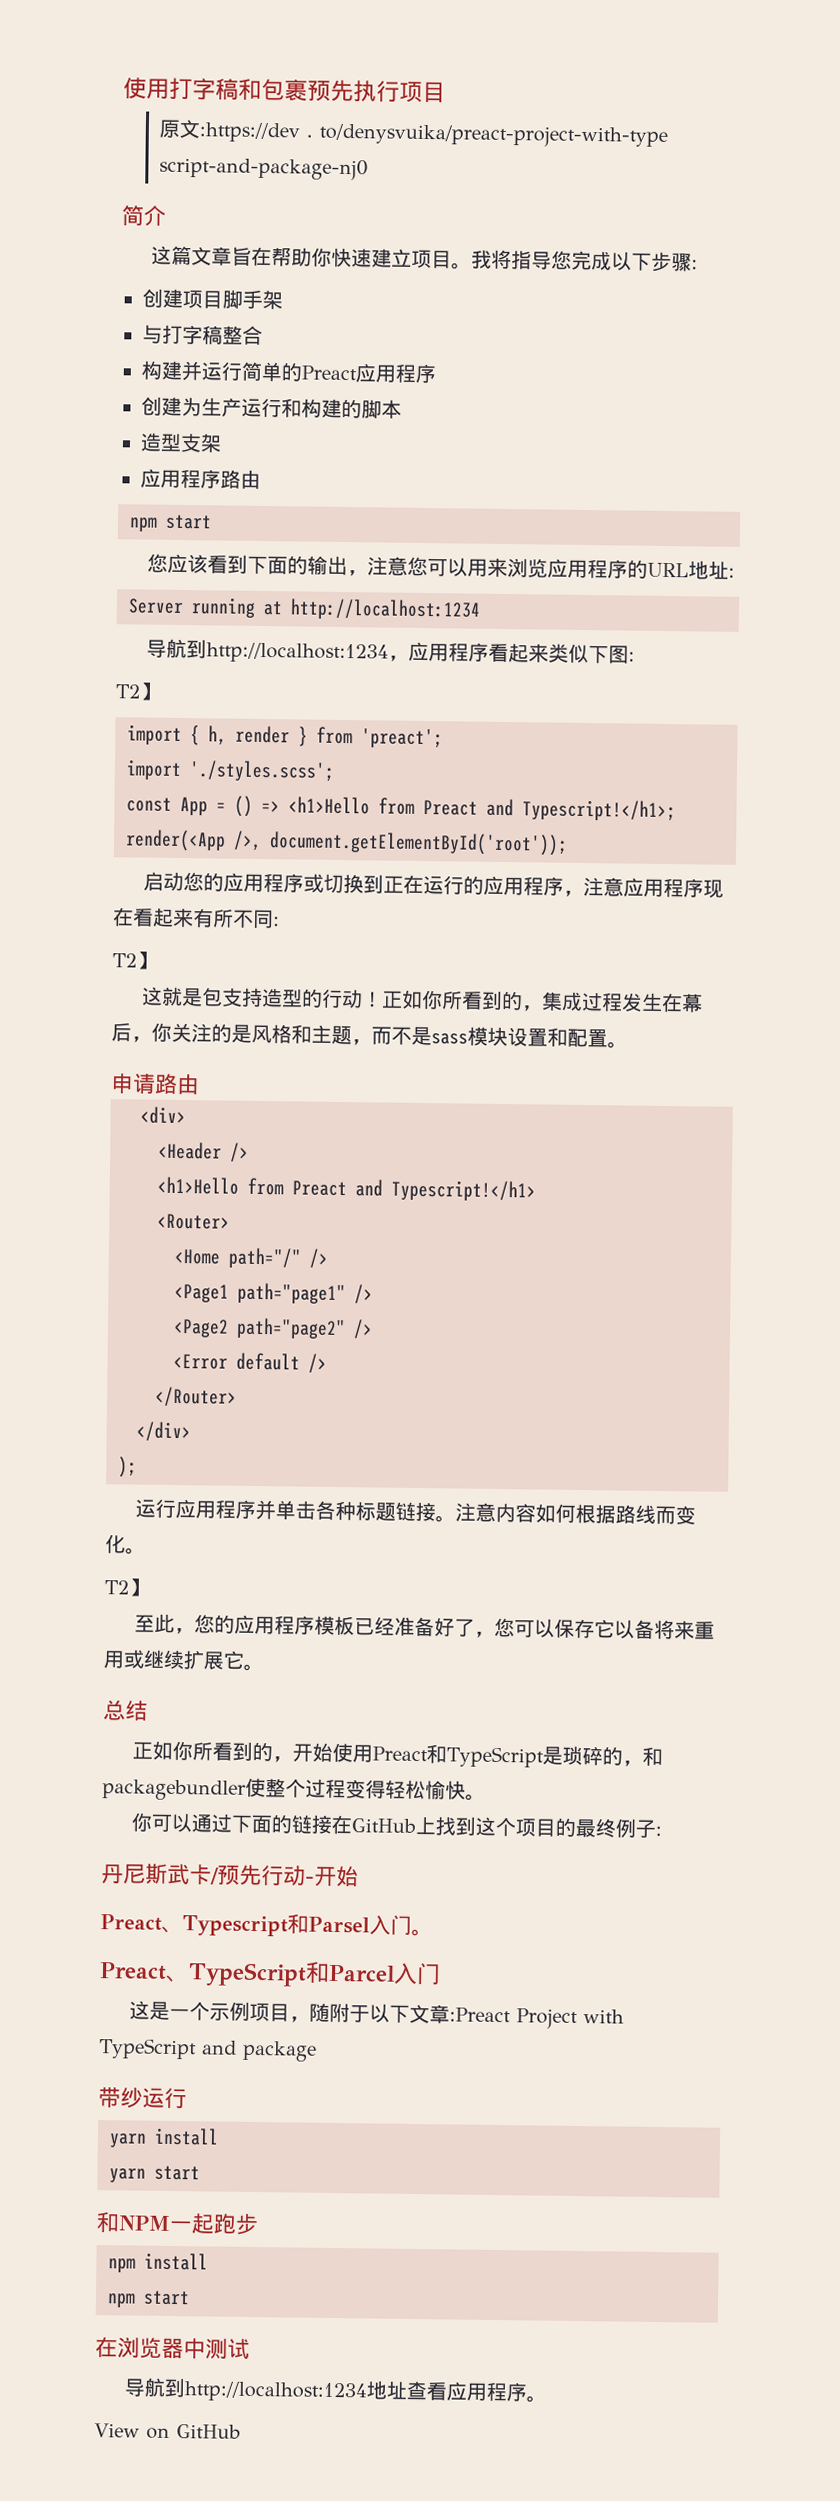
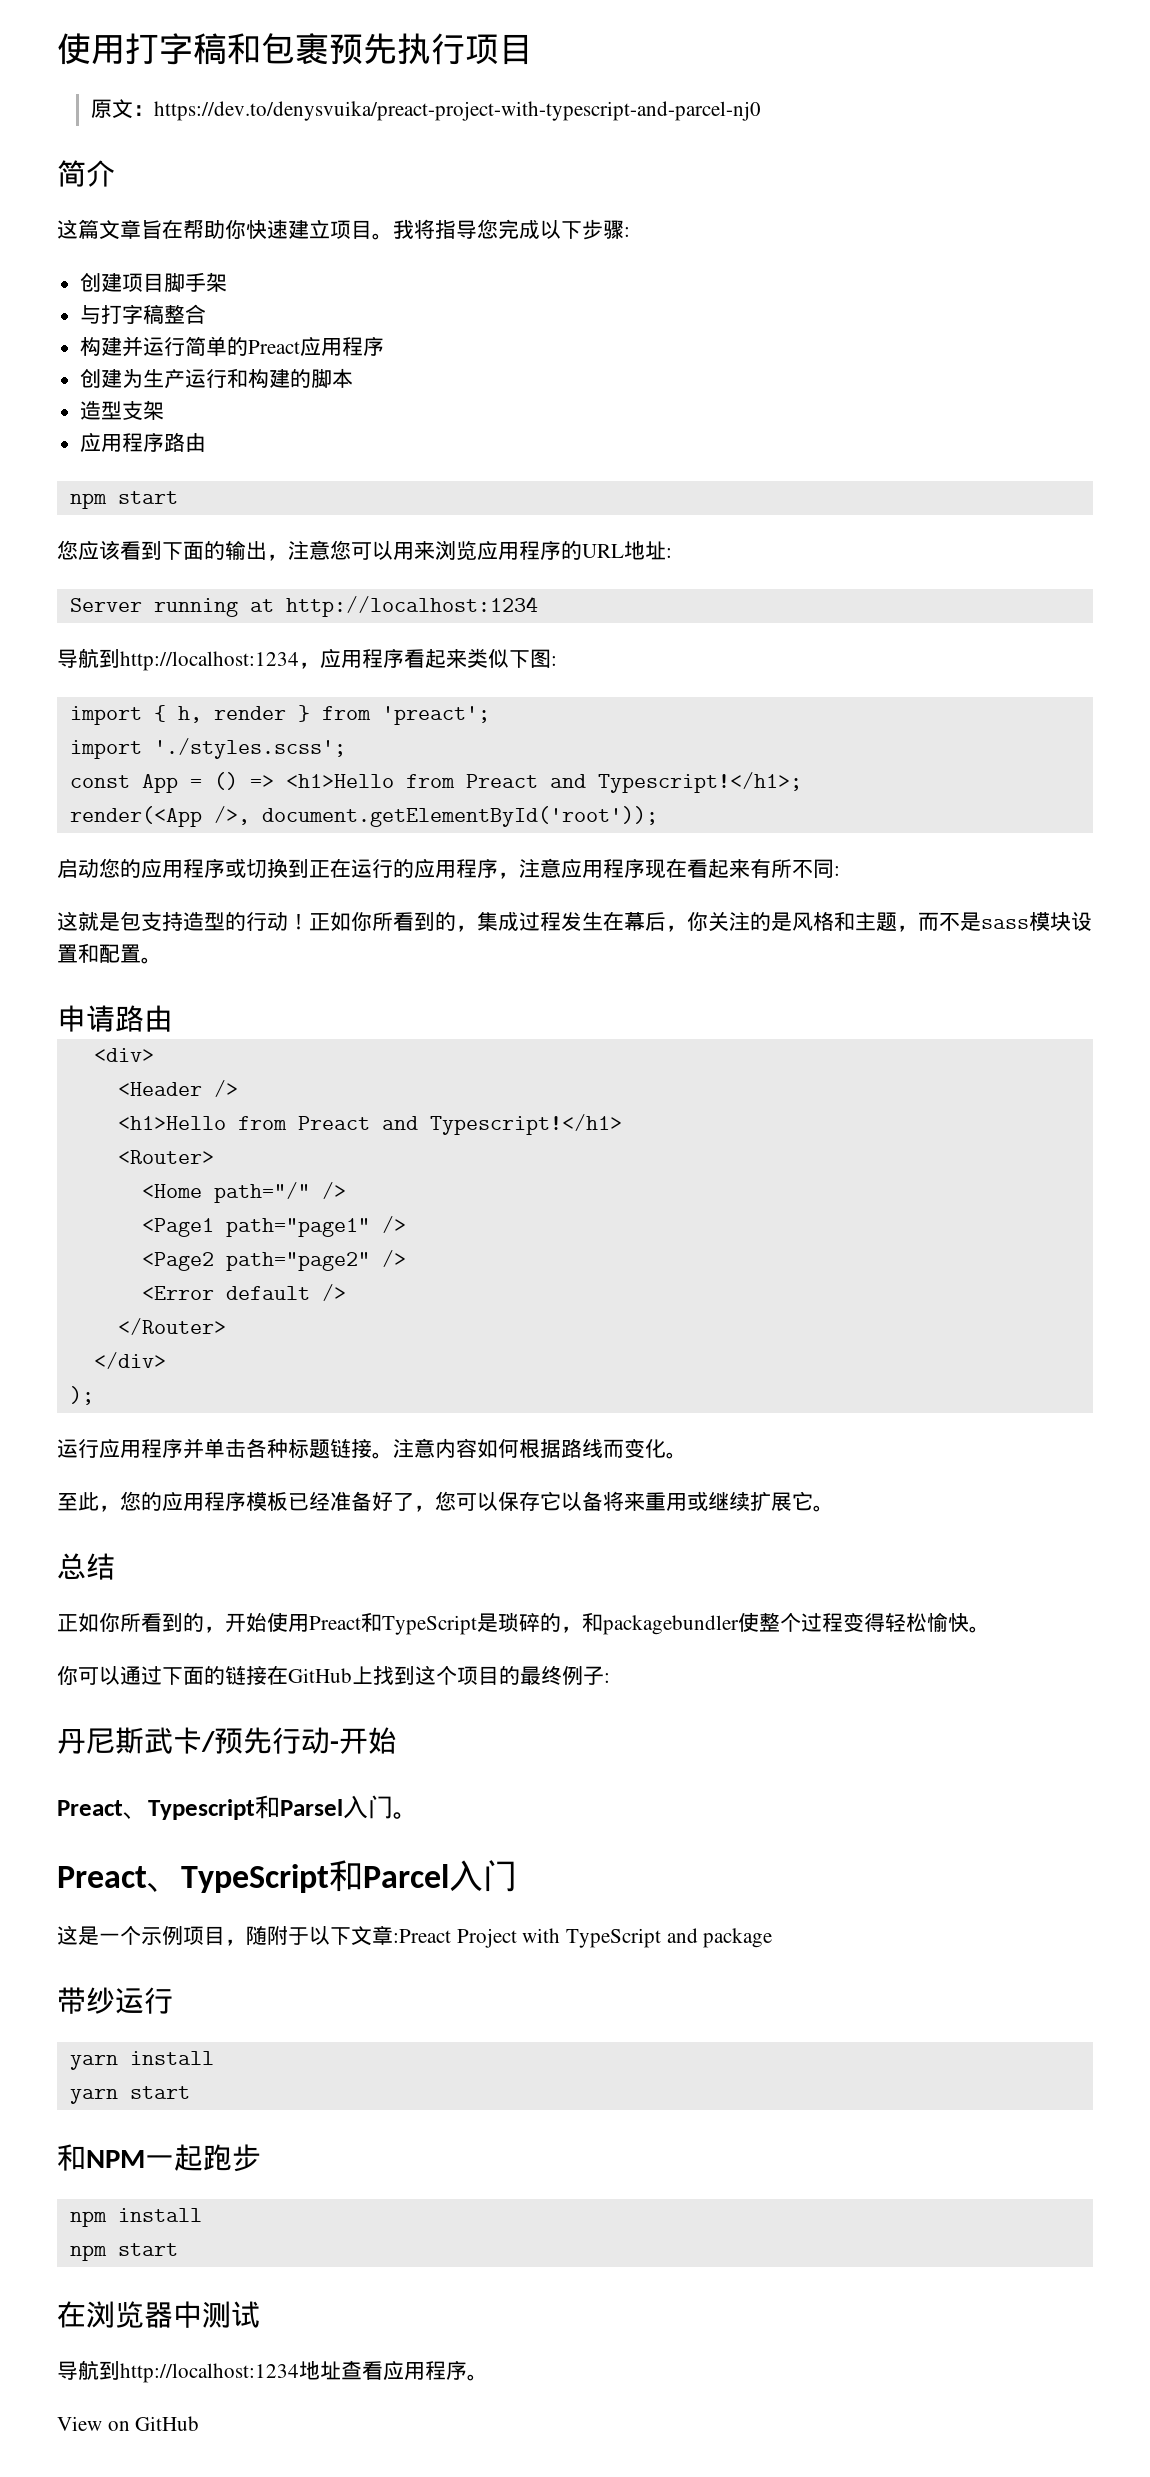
[198,122,668,148] [158,157,368,181] :https://dev . to/denysvuika/preact-project-with-type script-and-package-nj0 -> [133,101,762,121] ：https://dev.to/denysvuika/preact-project-with-typescript-and-parcel-nj0
[115,682,161,701] // T2】 -> (557, 661) none
[112,951,157,970] // T2】 -> (840, 871) none
[104,1578,149,1597] // T2】 -> (687, 1455) none

